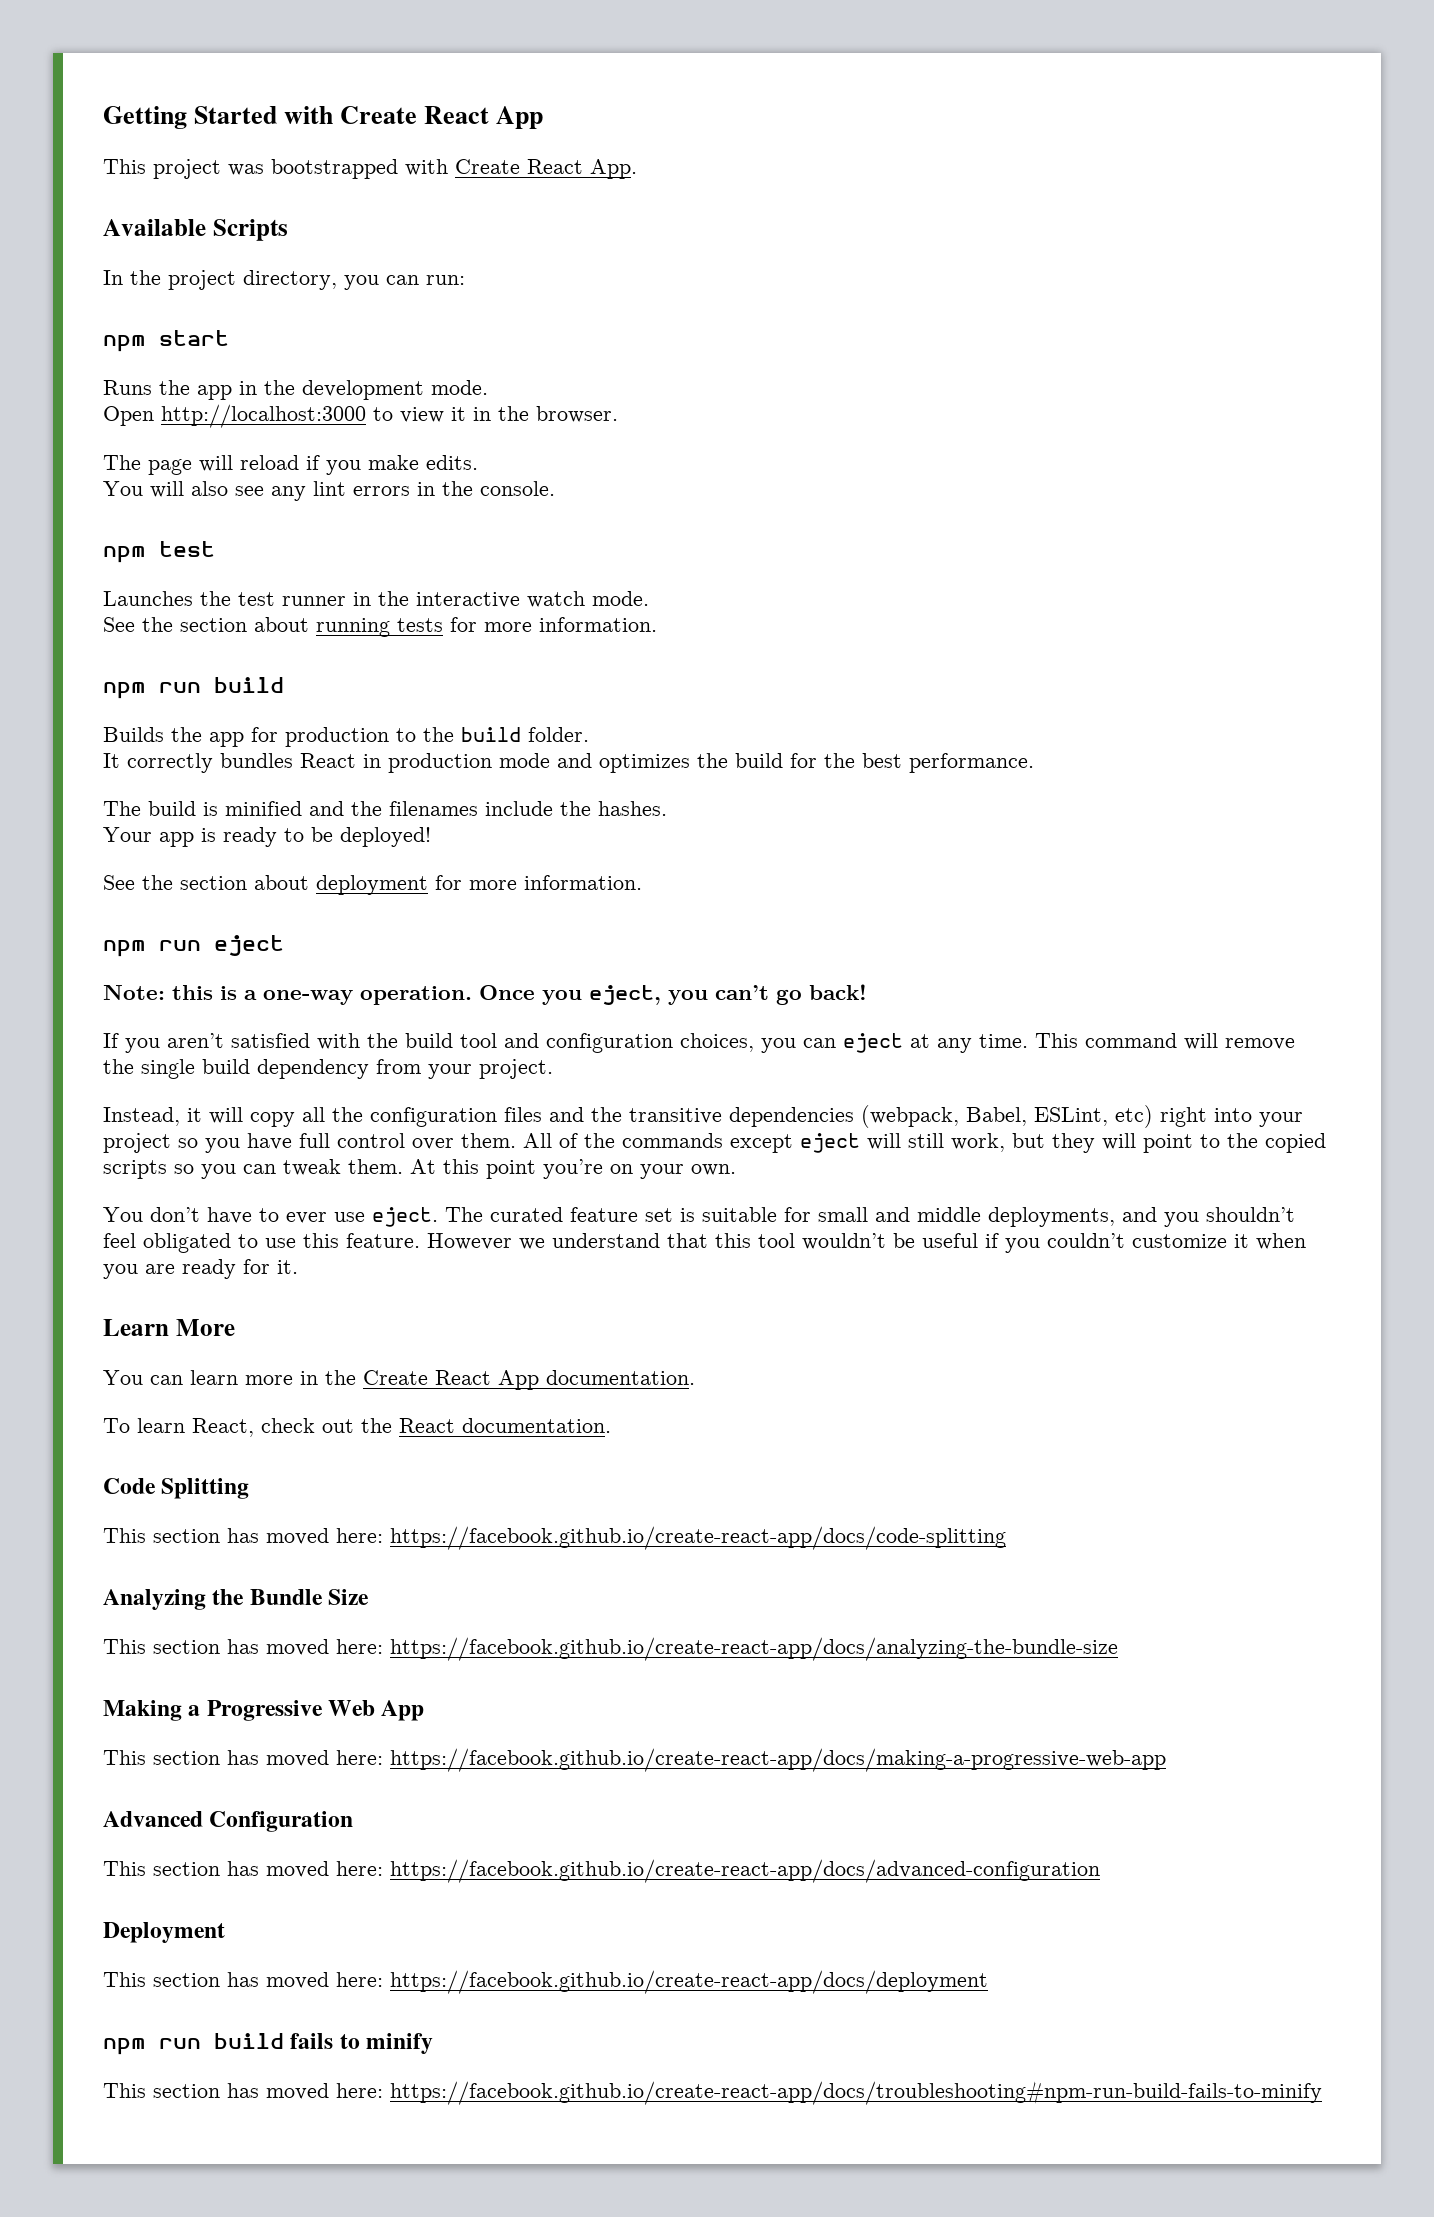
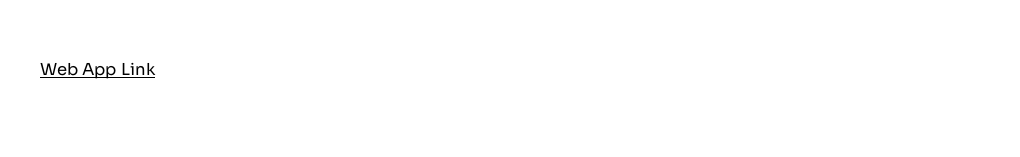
[103,106,544,129] [103,159,637,179] [103,219,288,241] [103,270,465,290] [103,330,229,352] [103,380,488,400] [103,404,618,428] [103,455,478,475] [103,481,555,501] [103,541,215,563] [103,591,649,608] [103,617,657,637] [103,677,284,699] [103,727,589,747] [103,753,1034,773] [103,801,667,816] [103,827,431,847] [103,875,642,895] [103,935,284,957] [103,984,867,1005] [103,1033,1295,1053] [103,1059,553,1079] [103,1105,1303,1128] [103,1133,1326,1153] [103,1159,736,1179] [103,1207,1295,1227] [103,1233,1306,1253] [103,1259,298,1279] [103,1319,235,1336] [103,1370,695,1390] [103,1418,611,1437] [103,1478,250,1499] [103,1526,1006,1550] [103,1589,370,1610] [103,1637,1118,1661] [103,1700,425,1721] [103,1748,1166,1772] [103,1811,354,1832] [103,1859,1100,1883] [103,1922,225,1943] [103,1970,988,1994] [103,2033,434,2055] [103,2081,1322,2105] Getting Started with Create React App // This project was bootstrapped with Create React App. // Available Scripts // In the project directory, you can run: // npm start // Runs the app in the development mode. // Open http://localhost:3000 to view it in the browser. // The page will reload if you make edits. // You will also see any lint errors in the console. // npm test // Launches the test runner in the interactive watch mode. // See the section about running tests for more information. // npm run build // Builds the app for production to the build folder. // It correctly bundles React in production mode and optimizes the build for the best performance. // The build is minified and the filenames include the hashes. // Your app is ready to be deployed! // See the section about deployment for more information. // npm run eject // Note: this is a one-way operation. Once you eject, you can’t go back! // If you aren’t satisfied with the build tool and configuration choices, you can eject at any time. This command will remove the single build dependency from your project. // Instead, it will copy all the configuration files and the transitive dependencies (webpack, Babel, ESLint, etc) right into your project so you have full control over them. All of the commands except eject will still work, but they will point to the copied scripts so you can tweak them. At this point you’re on your own. // You don’t have to ever use eject. The curated feature set is suitable for small and middle deployments, and you shouldn’t feel obligated to use this feature. However we understand that this tool wouldn’t be useful if you couldn’t customize it when you are ready for it. // Learn More // You can learn more in the Create React App documentation. // To learn React, check out the React documentation. // Code Splitting // This section has moved here: https://facebook.github.io/create-react-app/docs/code-splitting // Analyzing the Bundle Size // This section has moved here: https://facebook.github.io/create-react-app/docs/analyzing-the-bundle-size // Making a Progressive Web App // This section has moved here: https://facebook.github.io/create-react-app/docs/making-a-progressive-web-app // Advanced Configuration // This section has moved here: https://facebook.github.io/create-react-app/docs/advanced-configuration // Deployment // This section has moved here: https://facebook.github.io/create-react-app/docs/deployment // npm run build fails to minify // This section has moved here: https://facebook.github.io/create-react-app/docs/troubleshooting#npm-run-build-fails-to-minify -> [40,62,156,79] Web App Link

